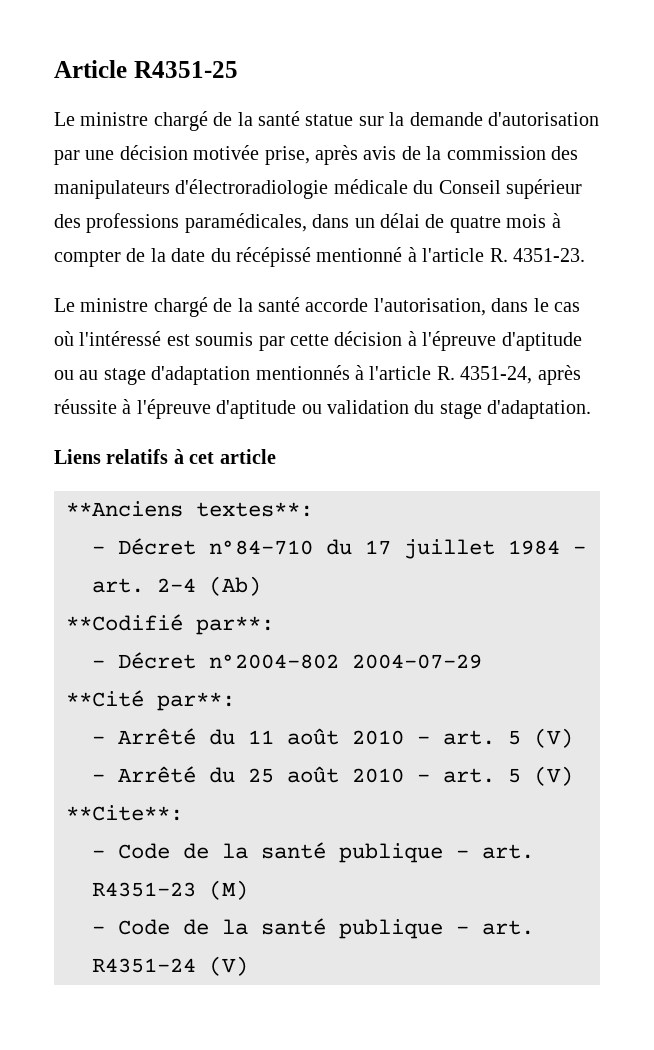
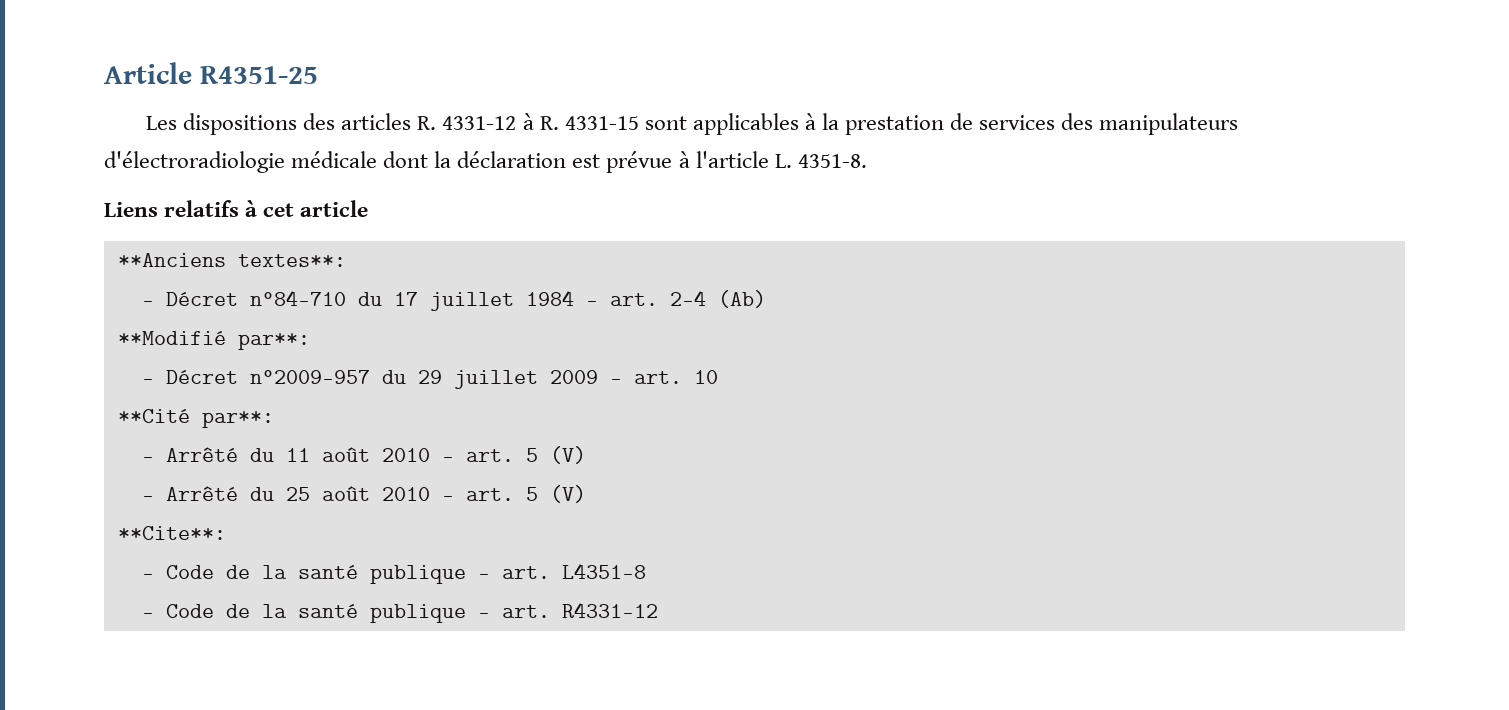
[54,111,599,131] [54,145,578,165] [54,179,582,199] [54,213,561,233] [54,247,585,267] [54,297,580,317] [54,331,582,351] [54,365,581,385] [54,399,592,419] Le ministre chargé de la santé statue sur la demande d'autorisation par une décision motivée prise, après avis de la commission des manipulateurs d'électroradiologie médicale du Conseil supérieur des professions paramédicales, dans un délai de quatre mois à compter de la date du récépissé mentionné à l'article R. 4351-23. // Le ministre chargé de la santé accorde l'autorisation, dans le cas où l'intéressé est soumis par cette décision à l'épreuve d'aptitude ou au stage d'adaptation mentionnés à l'article R. 4351-24, après réussite à l'épreuve d'aptitude ou validation du stage d'adaptation. -> [146,113,1239,135] [104,151,867,173] Les dispositions des articles R. 4331-12 à R. 4331-15 sont applicables à la prestation de services des manipulateurs d'électroradiologie médicale dont la déclaration est prévue à l'article L. 4351-8.
[66,614,183,631] **Codifié -> [117,331,226,345] **Modifié
[209,654,482,669] n°2004-802 2004-07-29 -> [249,370,718,389] n°2009-957 du 29 juillet 2009 - art. 10
[92,880,248,900] [92,918,534,939] [92,956,248,976] R4351-23 (M) // - Code de la santé publique - art. R4351-24 (V) -> [561,563,646,579] [141,602,658,623] L4351-8 // - Code de la santé publique - art. R4331-12

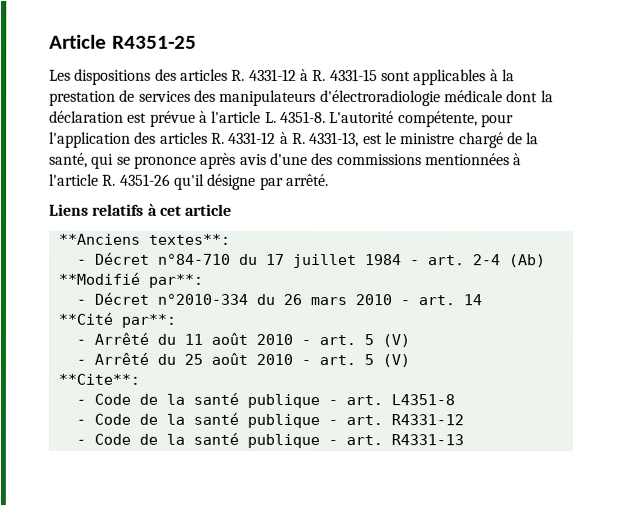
(867, 161) none -> [329,111,514,128] [49,131,540,149] [49,152,523,169] [49,173,329,190] L'autorité compétente, pour l'application des articles R. 4331-12 à R. 4331-13, est le ministre chargé de la santé, qui se prononce après avis d'une des commissions mentionnées à l'article R. 4351-26 qu'il désigne par arrêté.
[249,370,718,389] n°2009-957 du 29 juillet 2009 - art. 10 -> [156,293,482,306] n°2010-334 du 26 mars 2010 - art. 14
(658, 610) none -> [75,432,464,449] // - Code de la santé publique - art. R4331-13

